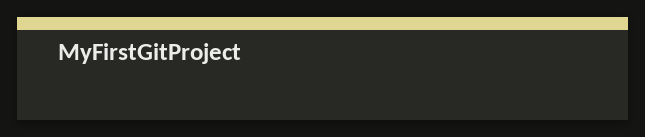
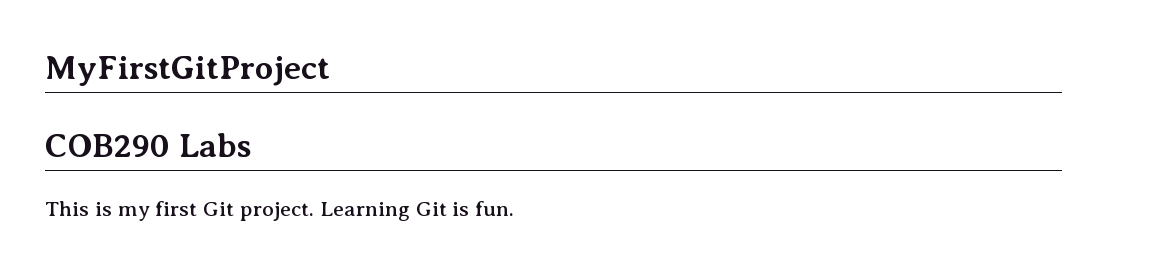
(241, 53) none -> [45,133,252,157] [45,201,515,221] // COB290 Labs // This is my first Git project. Learning Git is fun.

